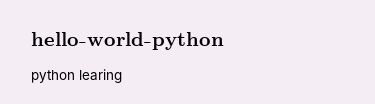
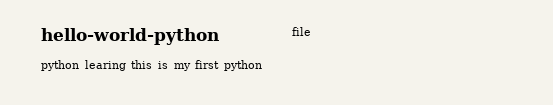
(122, 76) none -> [131,60,262,71] [292,27,311,36] this is my first python file

